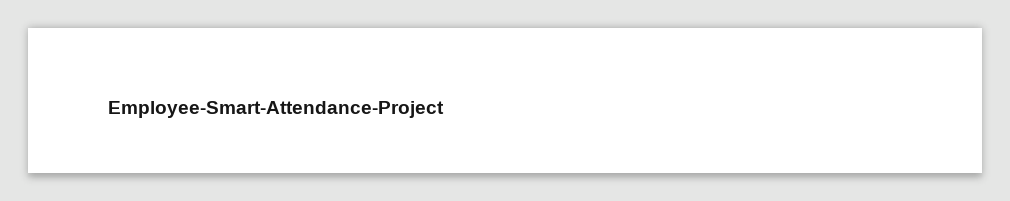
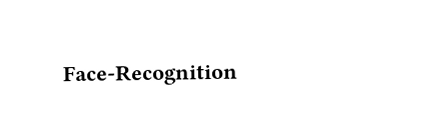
[108,101,444,118] Employee-Smart-Attendance-Project -> [63,63,238,87] Face-Recognition

